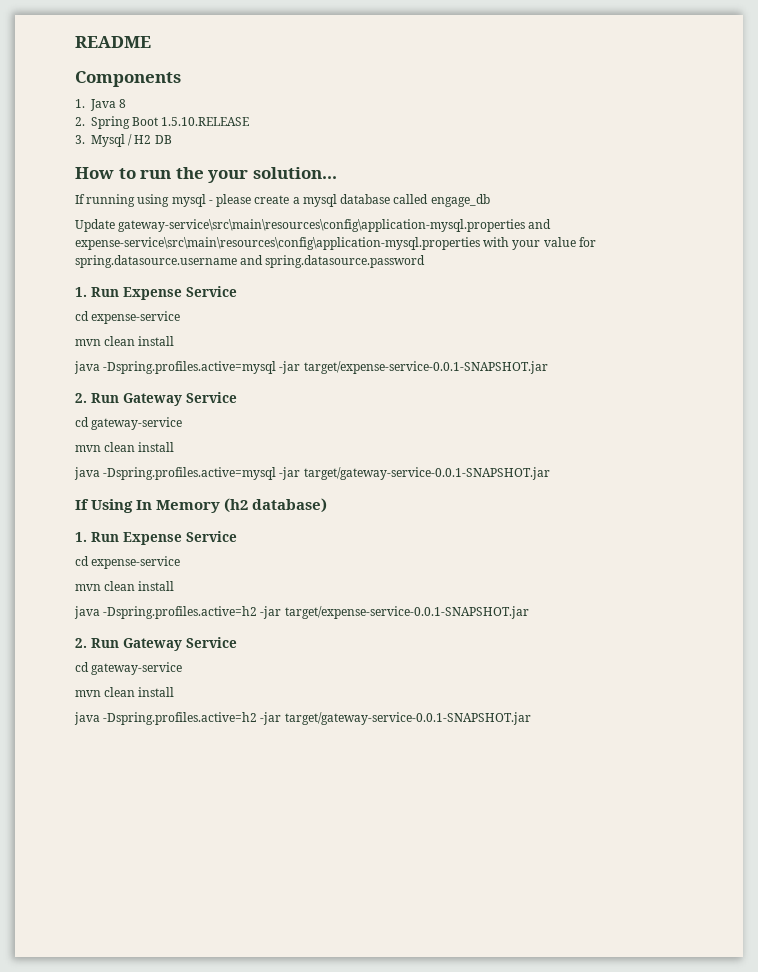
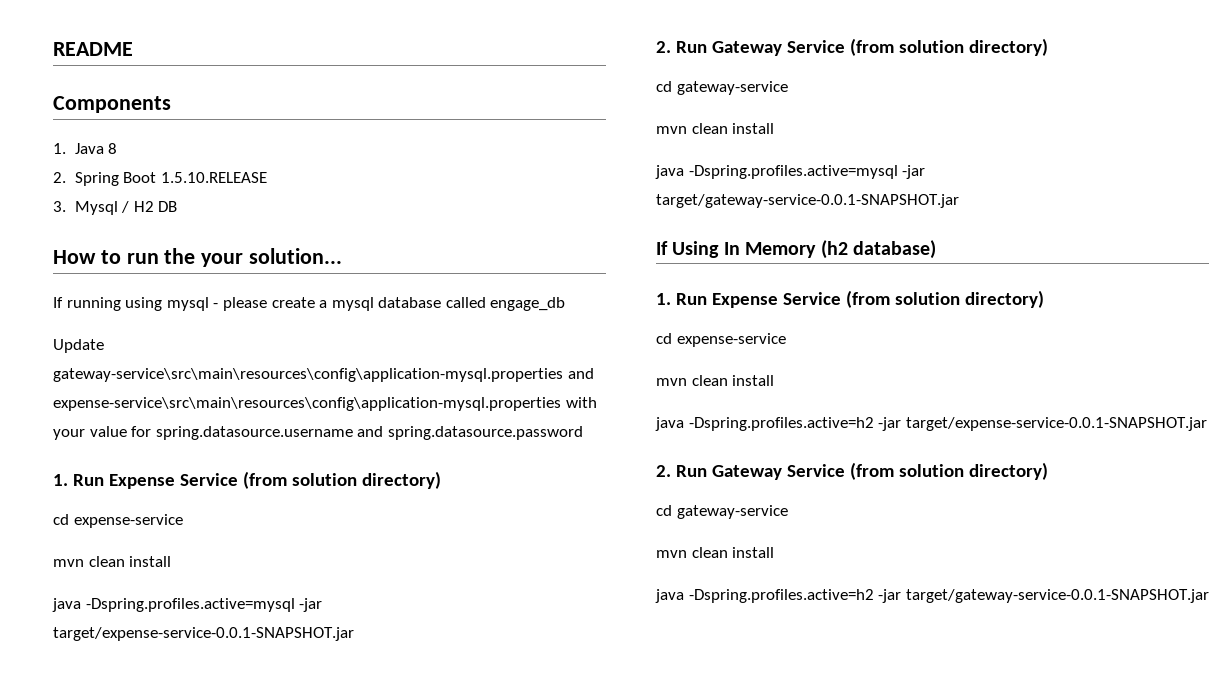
(237, 291) none -> [242,471,441,489] (from solution directory)
(237, 397) none -> [849,38,1048,56] (from solution directory)
(237, 536) none -> [845,290,1044,308] (from solution directory)
(237, 642) none -> [849,462,1048,480] (from solution directory)

